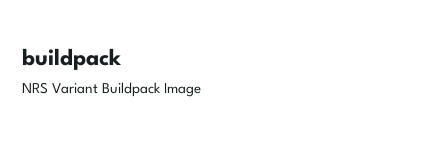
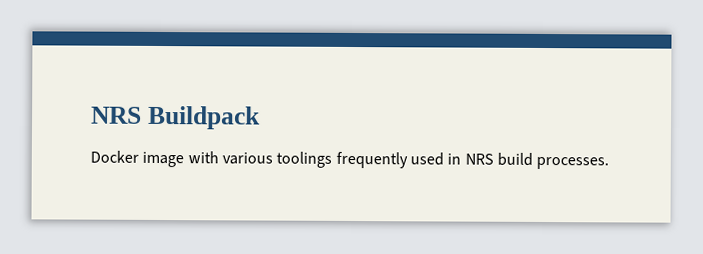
[22,48,121,70] [22,82,202,97] buildpack // NRS Variant Buildpack Image -> [91,105,261,130] [90,150,610,170] NRS Buildpack // Docker image with various toolings frequently used in NRS build processes.

